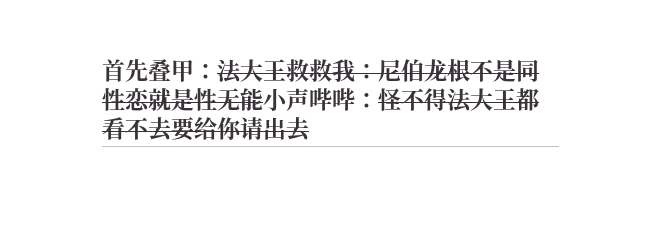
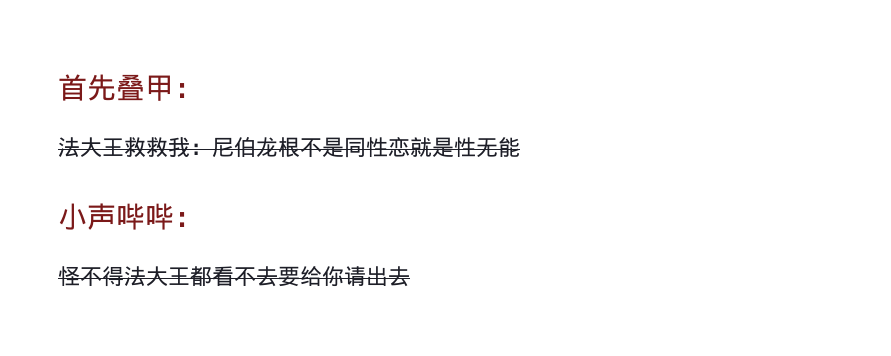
(217, 71) none -> (203, 90) //
(263, 99) none -> (520, 147) //
(378, 100) none -> (203, 219) //

